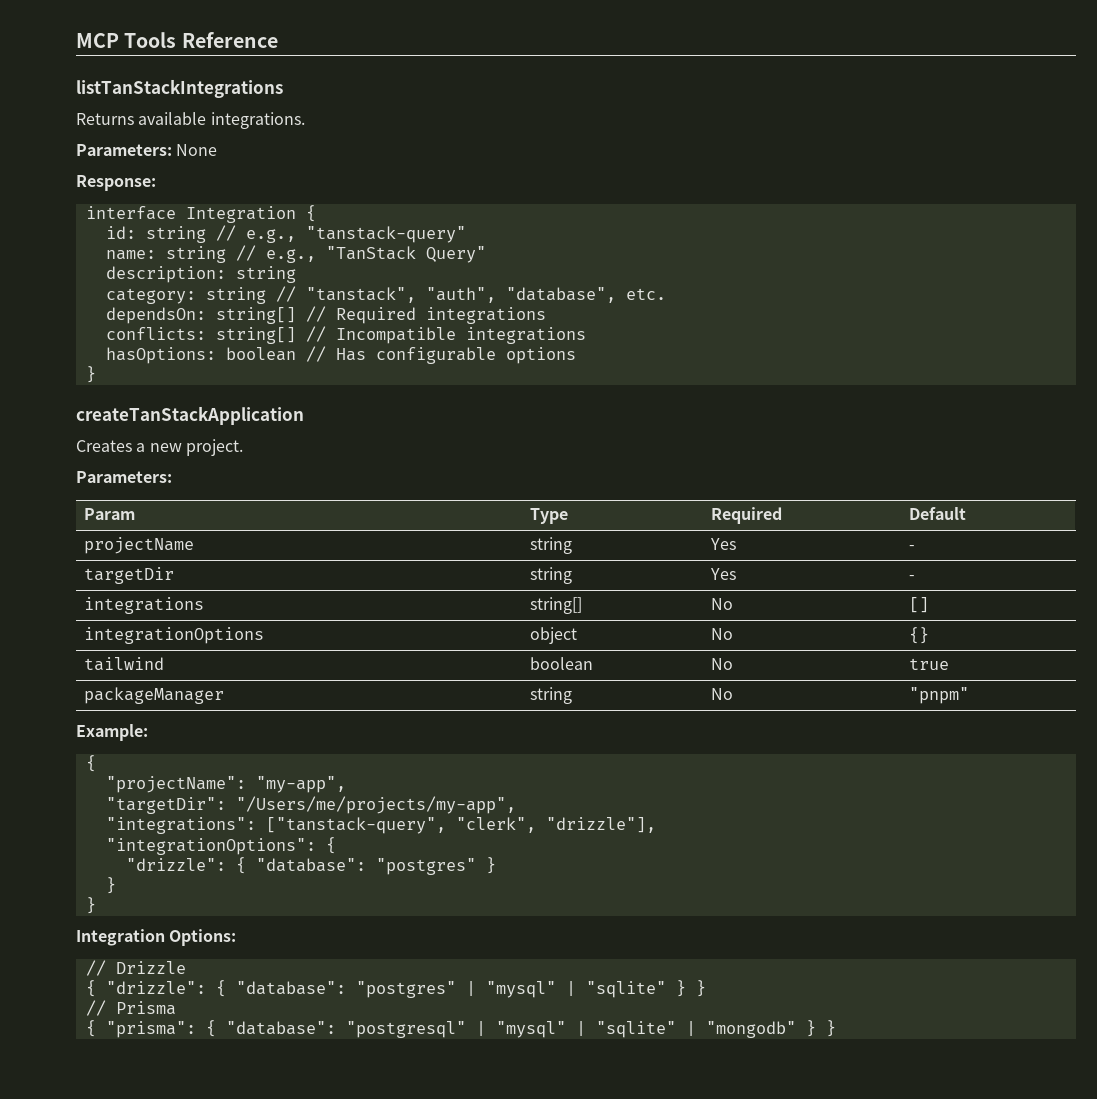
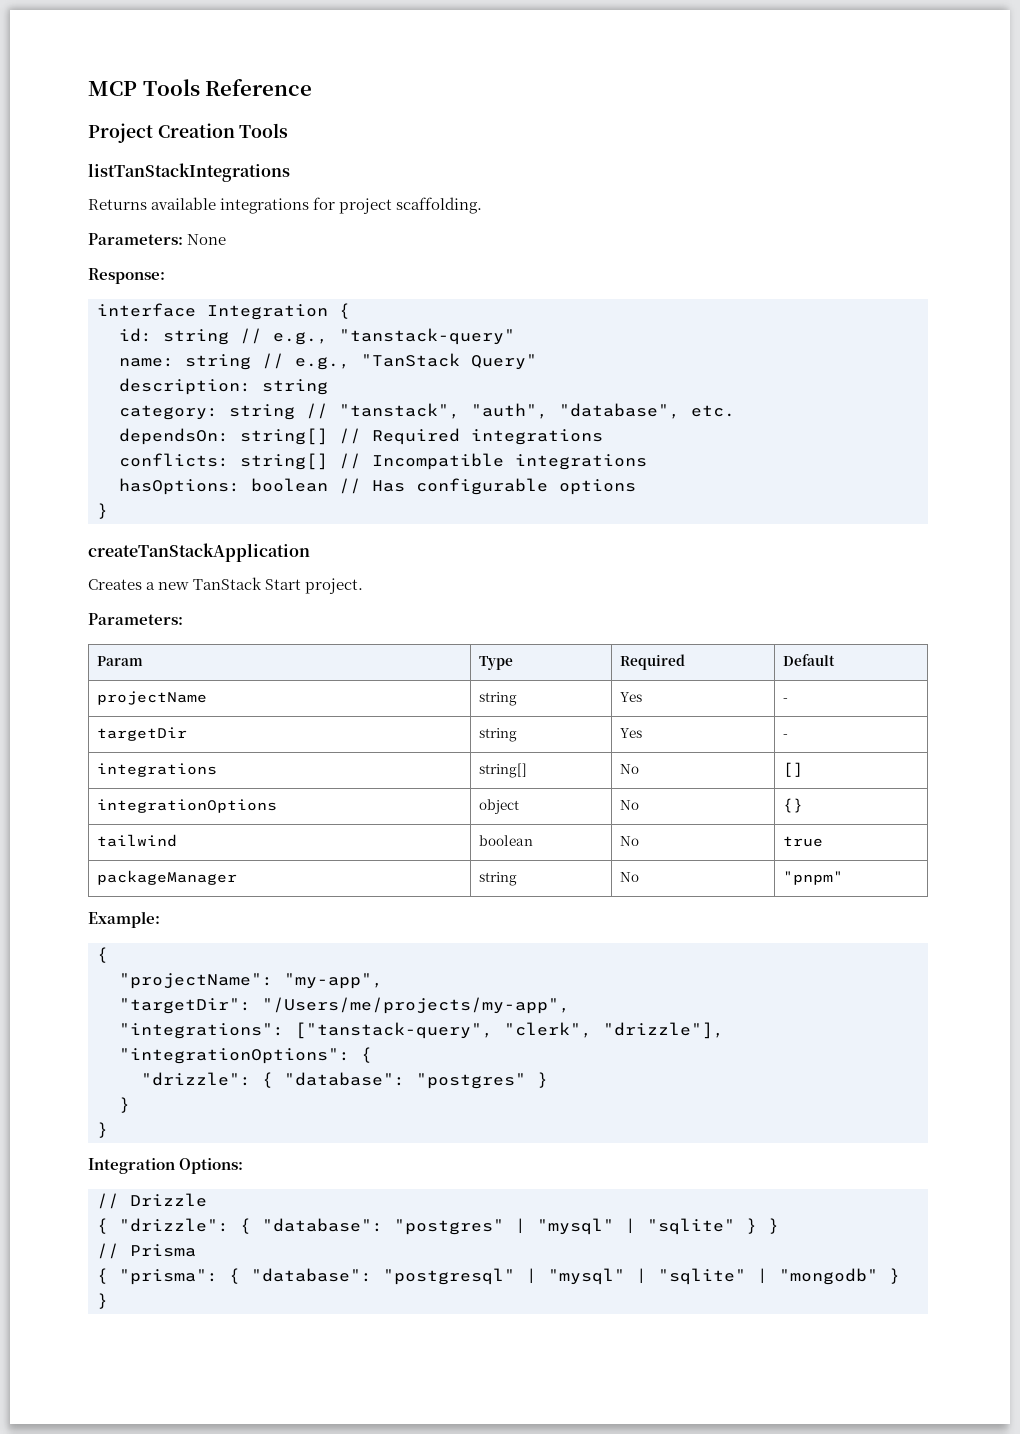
(278, 40) none -> [88,123,289,143] // Project Creation Tools
[210,112,305,129] integrations. -> [220,197,483,214] integrations for project scaffolding.
(182, 447) none -> [193,577,302,590] TanStack Start

